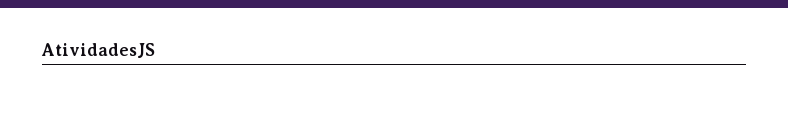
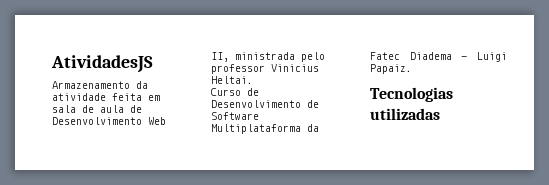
(155, 50) none -> [52,81,148,89] [52,93,160,101] [52,105,142,113] [52,117,166,125] [211,52,325,62] [211,64,319,74] [211,76,253,84] [211,88,259,96] [211,100,319,108] [211,112,259,120] [211,124,319,134] [370,52,507,62] [370,64,412,74] [370,87,453,102] [370,108,440,120] // Armazenamento da atividade feita em sala de aula de Desenvolvimento Web II, ministrada pelo professor Vinicius Heltai. // Curso de Desenvolvimento de Software Multiplataforma da Fatec Diadema — Luigi Papaiz. // Tecnologias utilizadas

